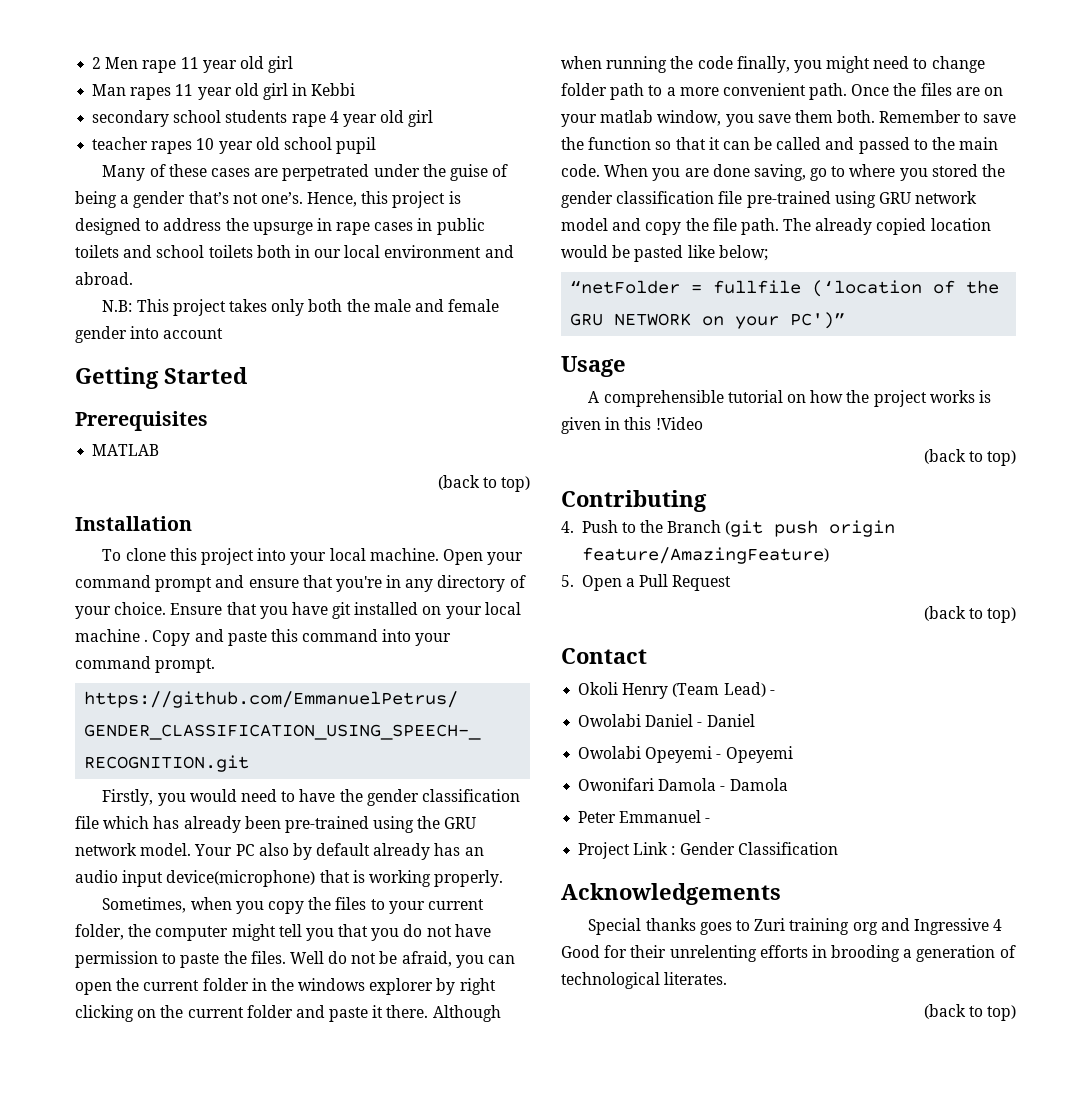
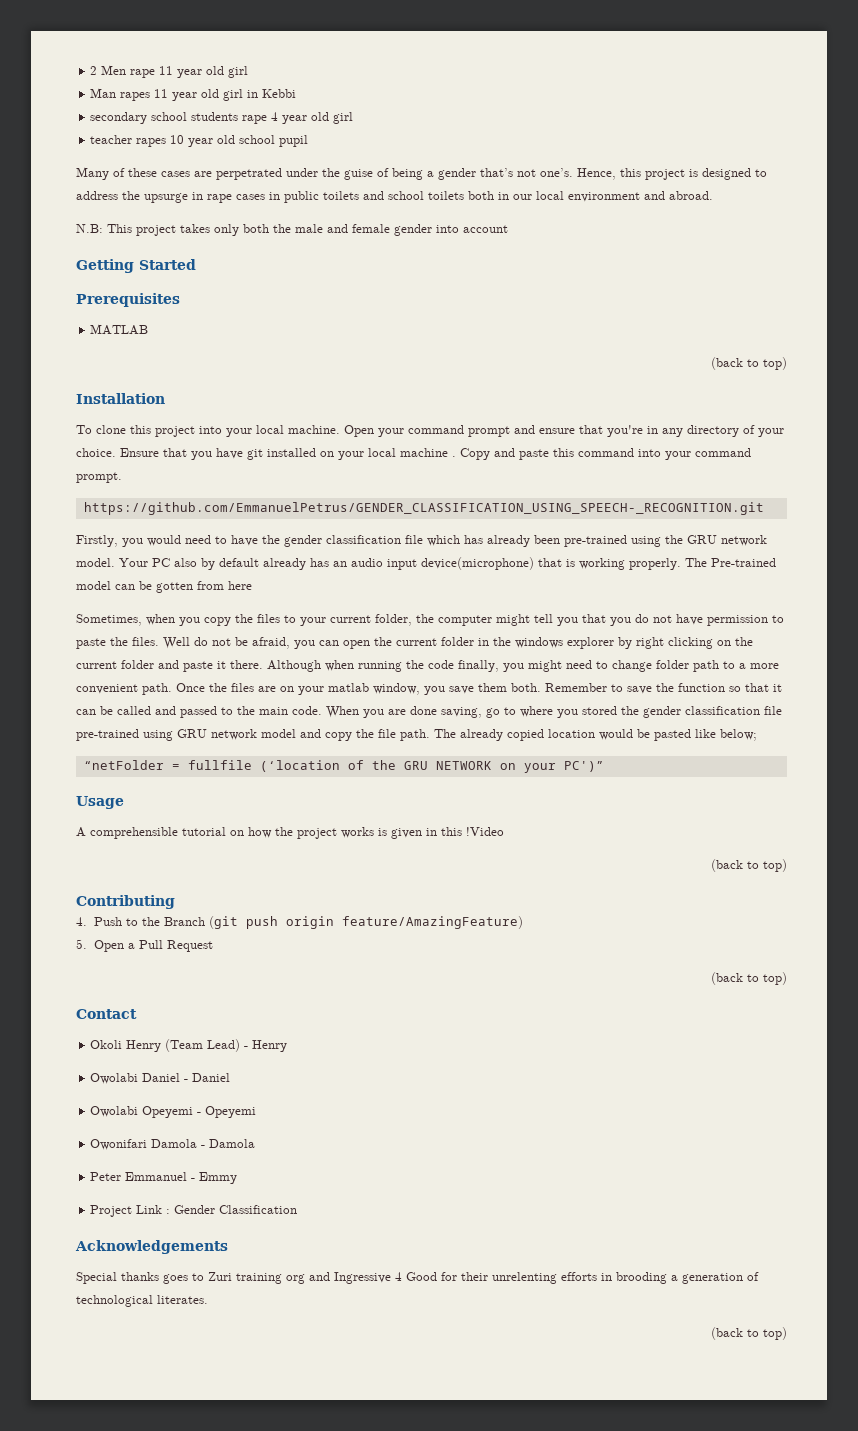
(504, 878) none -> [685,558,776,567] [76,581,252,593] The Pre-trained model can be gotten from here
(775, 692) none -> [252,1040,288,1052] Henry
(711, 820) none -> [199,1172,238,1184] Emmy

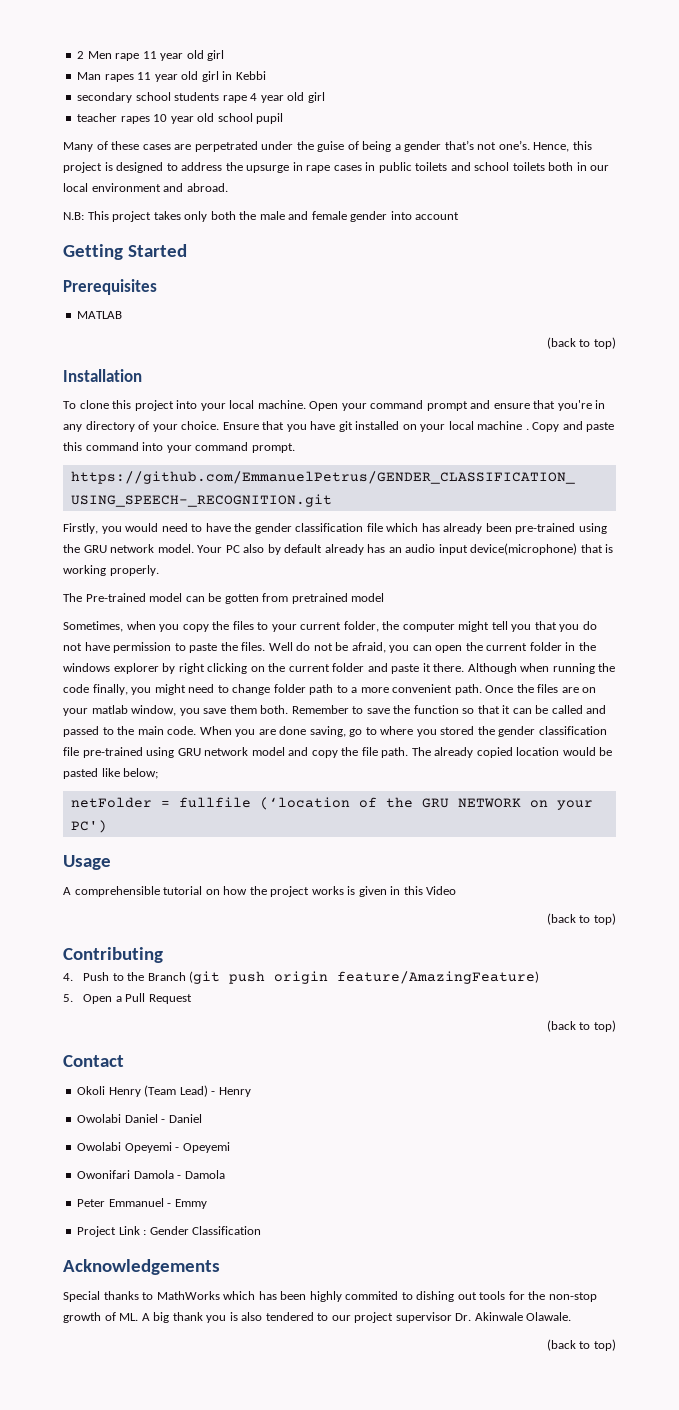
(681, 564) none -> (159, 570) //
[228,581,252,590] here -> [291,593,385,604] pretrained model
[83,760,164,770] “netFolder -> [70,797,152,808] netFolder
[563,761,604,772] PC')” -> [70,820,107,833] PC')
[466,827,504,836] !Video -> [426,886,457,895] Video
[163,1272,759,1284] [76,1295,208,1307] goes to Zuri training org and Ingressive 4 Good for their unrelenting efforts in brooding a generation of technological literates. -> [142,1291,597,1302] [63,1312,572,1323] to MathWorks which has been highly commited to dishing out tools for the non-stop growth of ML. A big thank you is also tendered to our project supervisor Dr. Akinwale Olawale.

